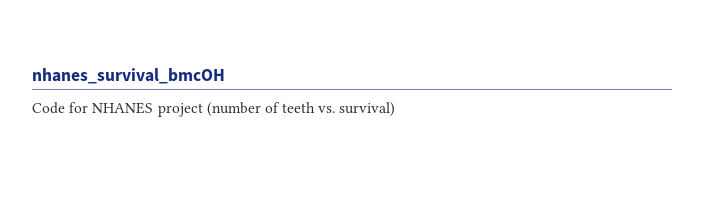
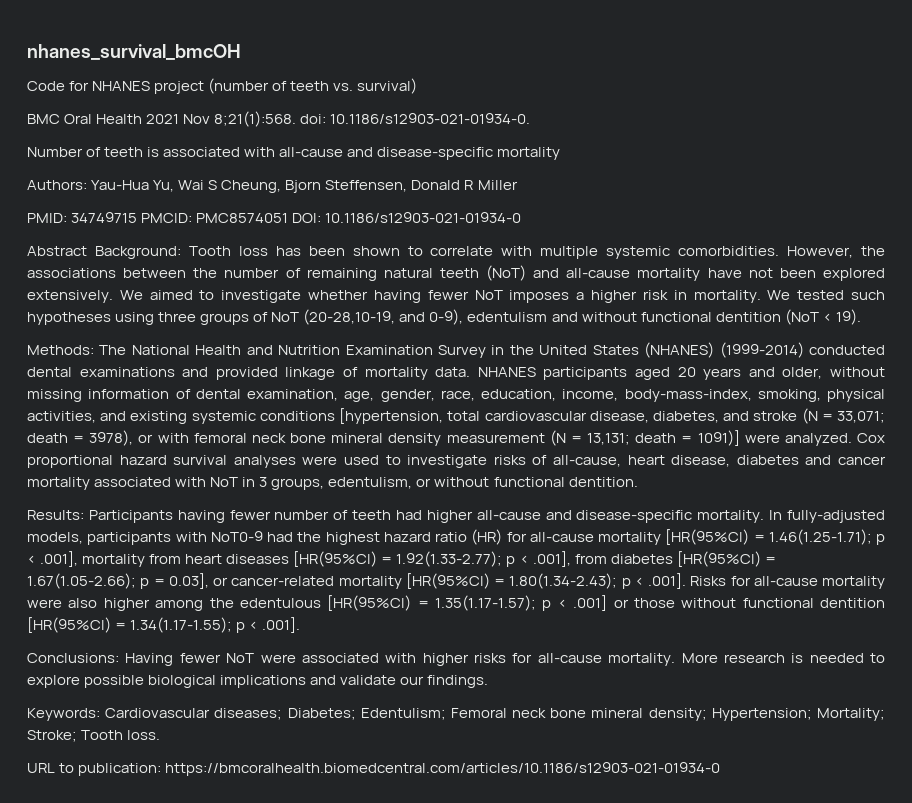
(396, 109) none -> [27,111,531,127] [27,147,561,160] [27,180,518,193] [27,212,522,223] [27,246,886,259] [27,265,885,281] [27,290,886,303] [27,309,861,325] [27,342,886,358] [27,367,886,380] [27,389,885,402] [27,408,885,424] [27,430,885,446] [27,455,887,468] [27,477,638,490] [27,510,886,523] [27,529,885,545] [27,551,776,567] [27,573,885,589] [27,595,885,611] [27,617,301,633] [27,653,885,666] [27,675,489,688] [27,708,886,721] [27,730,161,742] [27,762,721,776] // BMC Oral Health 2021 Nov 8;21(1):568. doi: 10.1186/s12903-021-01934-0. // Number of teeth is associated with all-cause and disease-specific mortality // Authors: Yau-Hua Yu, Wai S Cheung, Bjorn Steffensen, Donald R Miller // PMID: 34749715 PMCID: PMC8574051 DOI: 10.1186/s12903-021-01934-0 // Abstract Background: Tooth loss has been shown to correlate with multiple systemic comorbidities. However, the associations between the number of remaining natural teeth (NoT) and all-cause mortality have not been explored extensively. We aimed to investigate whether having fewer NoT imposes a higher risk in mortality. We tested such hypotheses using three groups of NoT (20-28,10-19, and 0-9), edentulism and without functional dentition (NoT < 19). // Methods: The National Health and Nutrition Examination Survey in the United States (NHANES) (1999-2014) conducted dental examinations and provided linkage of mortality data. NHANES participants aged 20 years and older, without missing information of dental examination, age, gender, race, education, income, body-mass-index, smoking, physical activities, and existing systemic conditions [hypertension, total cardiovascular disease, diabetes, and stroke (N = 33,071; death = 3978), or with femoral neck bone mineral density measurement (N = 13,131; death = 1091)] were analyzed. Cox proportional hazard survival analyses were used to investigate risks of all-cause, heart disease, diabetes and cancer mortality associated with NoT in 3 groups, edentulism, or without functional dentition. // Results: Participants having fewer number of teeth had higher all-cause and disease-specific mortality. In fully-adjusted models, participants with NoT0-9 had the highest hazard ratio (HR) for all-cause mortality [HR(95%CI) = 1.46(1.25-1.71); p < .001], mortality from heart diseases [HR(95%CI) = 1.92(1.33-2.77); p < .001], from diabetes [HR(95%CI) = 1.67(1.05-2.66); p = 0.03], or cancer-related mortality [HR(95%CI) = 1.80(1.34-2.43); p < .001]. Risks for all-cause mortality were also higher among the edentulous [HR(95%CI) = 1.35(1.17-1.57); p < .001] or those without functional dentition [HR(95%CI) = 1.34(1.17-1.55); p < .001]. // Conclusions: Having fewer NoT were associated with higher risks for all-cause mortality. More research is needed to explore possible biological implications and validate our findings. // Keywords: Cardiovascular diseases; Diabetes; Edentulism; Femoral neck bone mineral density; Hypertension; Mortality; Stroke; Tooth loss. // URL to publication: https://bmcoralhealth.biomedcentral.com/articles/10.1186/s12903-021-01934-0

